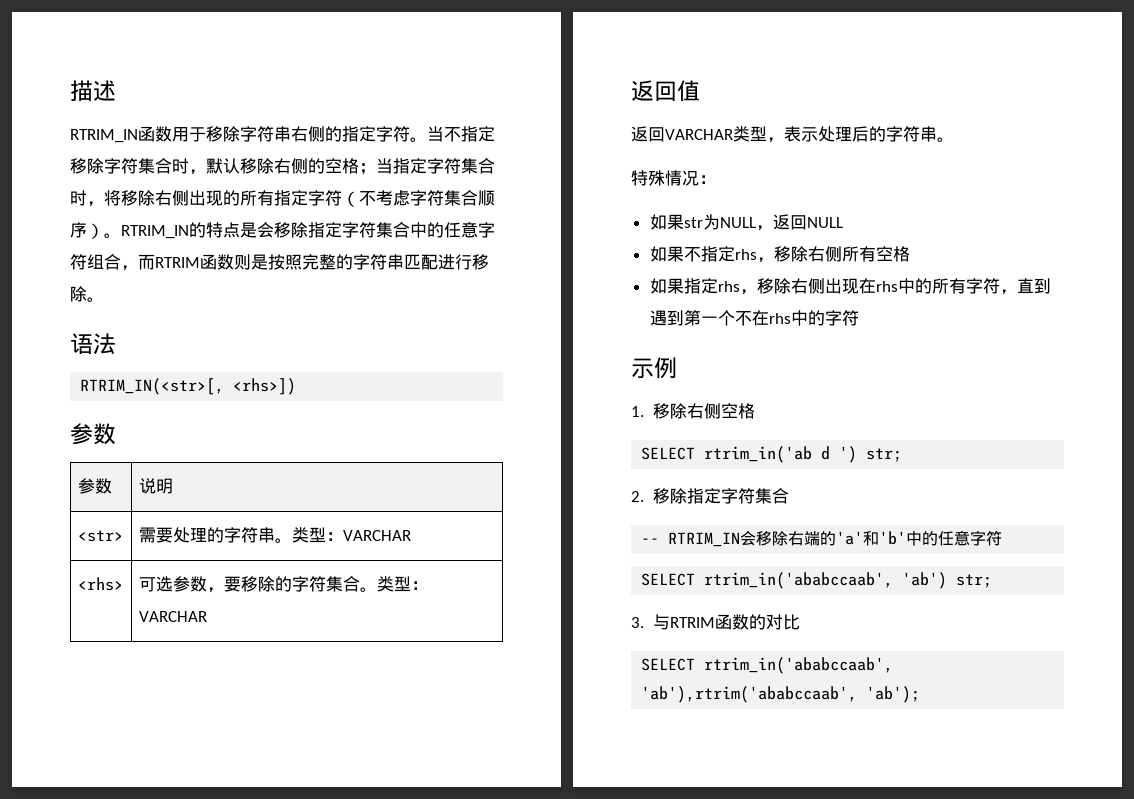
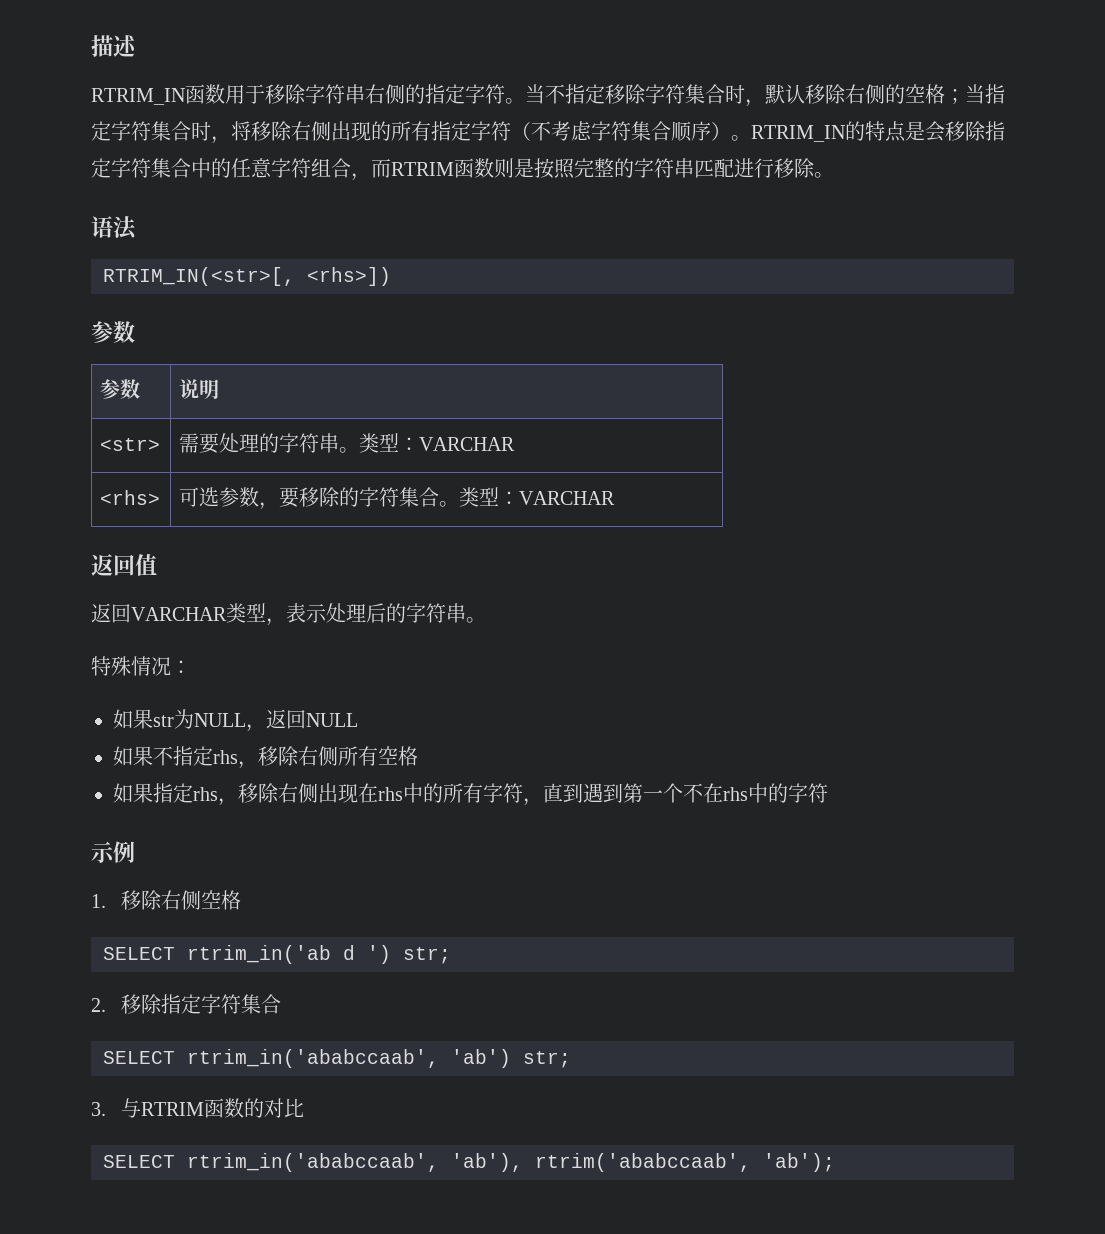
[641,530,1003,547] // -- RTRIM_IN会移除右端的'a'和'b'中的任意字符 -> (281, 1004) none
[641,686,858,703] 'ab'),rtrim('ababccaab', -> [451,1153,751,1172] 'ab'), rtrim('ababccaab',

